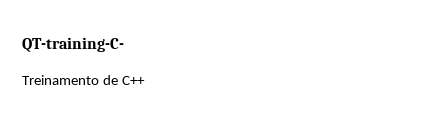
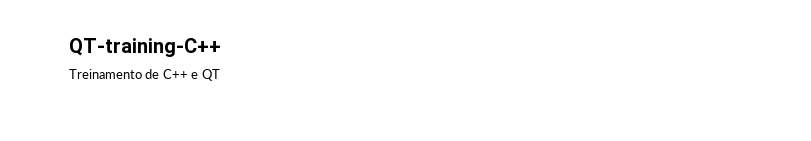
[22,37,124,52] QT-training-C- -> [69,38,221,57] QT-training-C++
(145, 80) none -> [191,69,220,81] e QT

